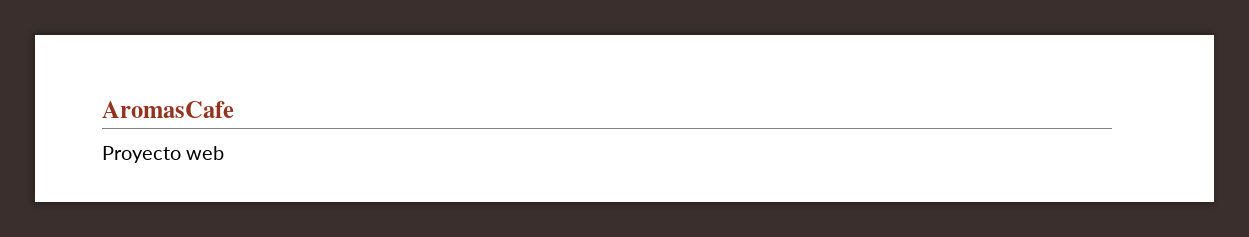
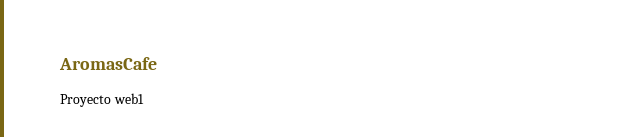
[186,146,225,160] web -> [113,93,144,104] web1

